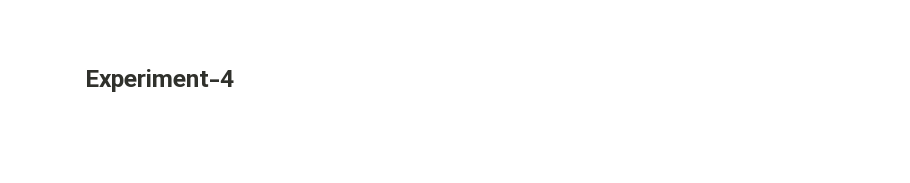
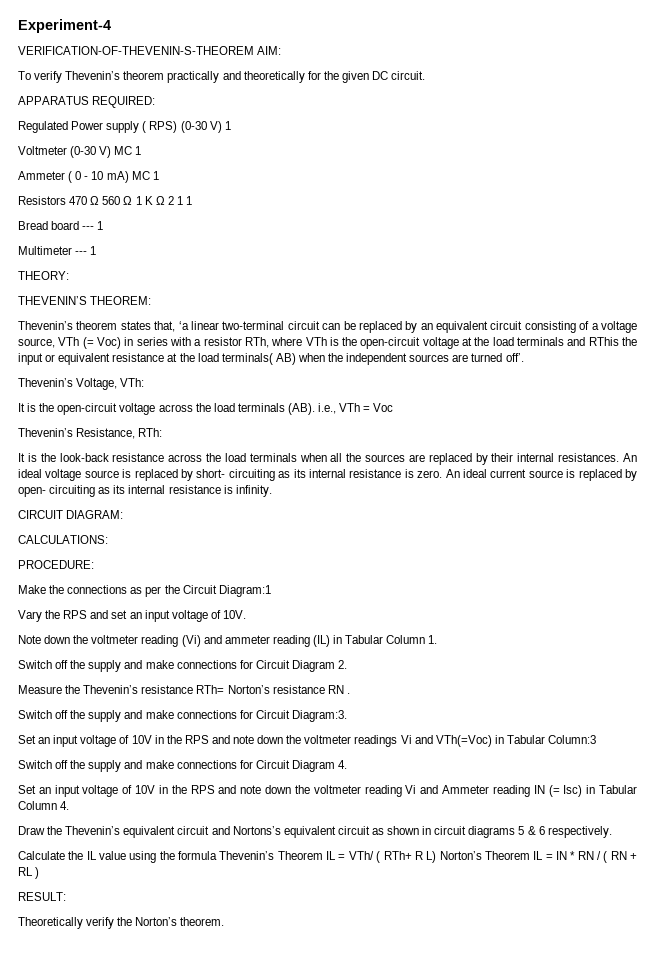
(234, 80) none -> [18,46,282,55] [18,71,426,83] [18,96,156,108] [18,121,231,133] [18,146,142,158] [18,171,159,183] [18,196,193,205] [18,221,104,230] [18,246,97,255] [18,271,69,280] [18,296,152,305] [18,321,638,333] [18,337,638,349] [18,353,524,365] [18,378,145,390] [18,403,394,415] [18,428,163,439] [18,453,638,465] [18,469,637,481] [18,485,272,497] [18,510,124,519] [18,535,108,544] [18,560,94,569] [18,585,271,597] [18,610,246,622] [18,635,438,647] [18,660,348,672] [18,685,350,694] [18,710,347,722] [18,735,597,747] [18,760,348,772] [18,785,638,797] [18,801,70,810] [18,826,612,838] [18,851,637,863] [18,867,40,879] [18,892,66,901] [18,917,225,929] // VERIFICATION-OF-THEVENIN-S-THEOREM AIM: // To verify Thevenin’s theorem practically and theoretically for the given DC circuit. // APPARATUS REQUIRED: // Regulated Power supply ( RPS) (0-30 V) 1 // Voltmeter (0-30 V) MC 1 // Ammeter ( 0 - 10 mA) MC 1 // Resistors 470 Ω 560 Ω 1 K Ω 2 1 1 // Bread board --- 1 // Multimeter --- 1 // THEORY: // THEVENIN’S THEOREM: // Thevenin’s theorem states that, ‘a linear two-terminal circuit can be replaced by an equivalent circuit consisting of a voltage source, VTh (= Voc) in series with a resistor RTh, where VTh is the open-circuit voltage at the load terminals and RThis the input or equivalent resistance at the load terminals( AB) when the independent sources are turned off’. // Thevenin’s Voltage, VTh: // It is the open-circuit voltage across the load terminals (AB). i.e., VTh = Voc // Thevenin’s Resistance, RTh: // It is the look-back resistance across the load terminals when all the sources are replaced by their internal resistances. An ideal voltage source is replaced by short- circuiting as its internal resistance is zero. An ideal current source is replaced by open- circuiting as its internal resistance is infinity. // CIRCUIT DIAGRAM: // CALCULATIONS: // PROCEDURE: // Make the connections as per the Circuit Diagram:1 // Vary the RPS and set an input voltage of 10V. // Note down the voltmeter reading (Vi) and ammeter reading (IL) in Tabular Column 1. // Switch off the supply and make connections for Circuit Diagram 2. // Measure the Thevenin’s resistance RTh= Norton’s resistance RN . // Switch off the supply and make connections for Circuit Diagram:3. // Set an input voltage of 10V in the RPS and note down the voltmeter readings Vi and VTh(=Voc) in Tabular Column:3 // Switch off the supply and make connections for Circuit Diagram 4. // Set an input voltage of 10V in the RPS and note down the voltmeter reading Vi and Ammeter reading IN (= Isc) in Tabular Column 4. // Draw the Thevenin’s equivalent circuit and Nortons’s equivalent circuit as shown in circuit diagrams 5 & 6 respectively. // Calculate the IL value using the formula Thevenin’s Theorem IL = VTh/ ( RTh+ R L) Norton’s Theorem IL = IN * RN / ( RN + RL ) // RESULT: // Theoretically verify the Norton’s theorem.

